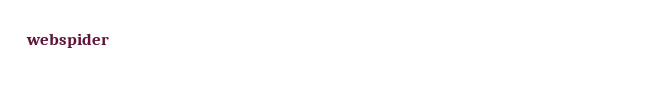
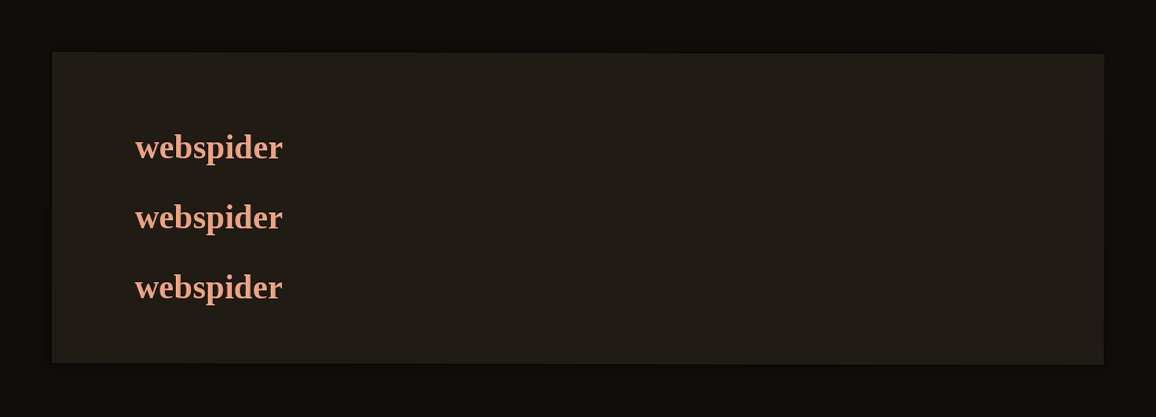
[26,33,109,48] webspider -> [135,134,284,166] [134,204,284,236] [134,274,283,306] webspider // webspider // webspider

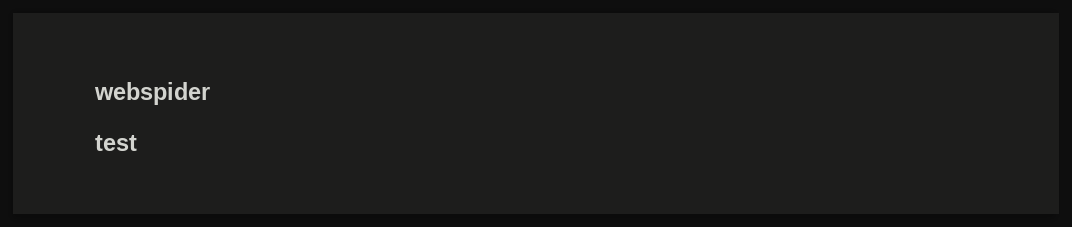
[135,134,284,166] [134,204,284,236] [134,274,283,306] webspider // webspider // webspider -> [94,82,210,105] [95,135,137,151] webspider // test

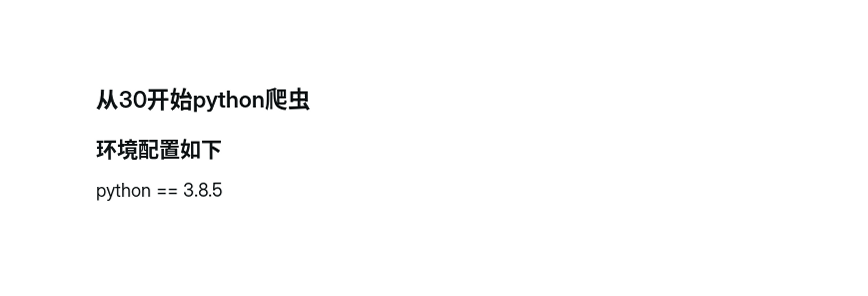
[94,82,210,105] [95,135,137,151] webspider // test -> [95,87,311,113] [95,138,223,160] [96,182,223,201] 从30开始python爬虫 // 环境配置如下 // python == 3.8.5

